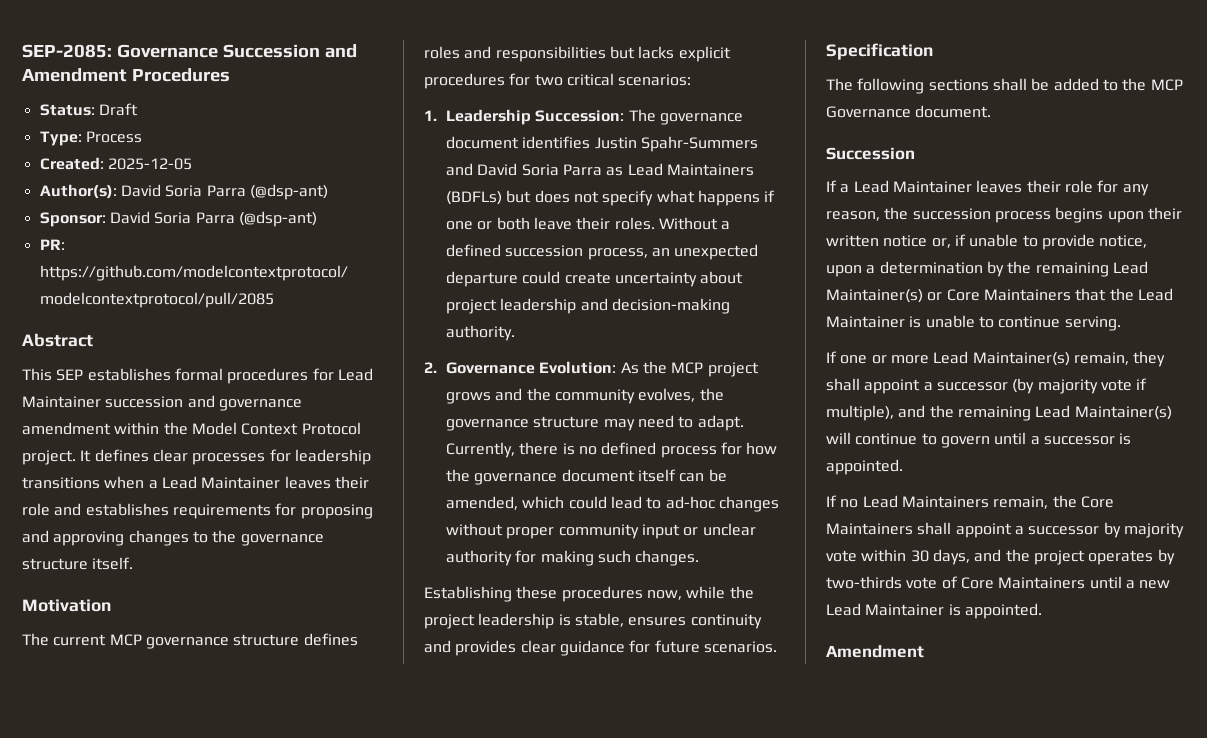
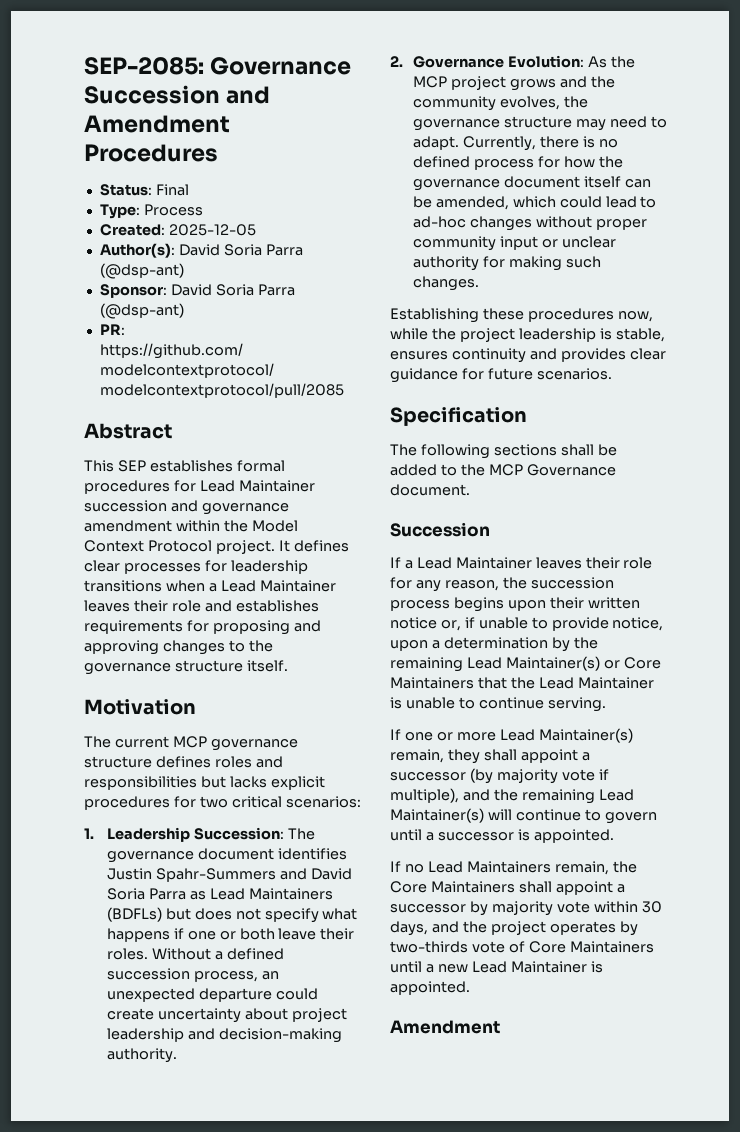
[98,103,138,116] Draft -> [155,184,189,196] Final

